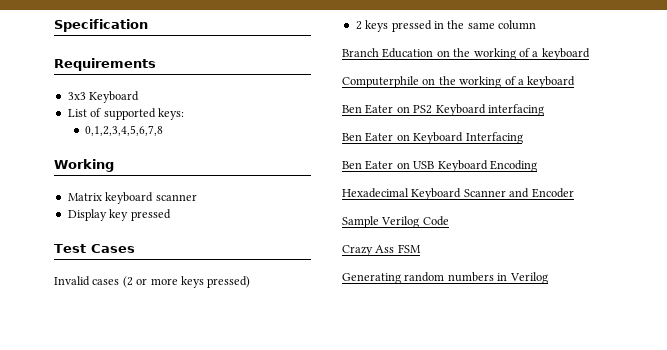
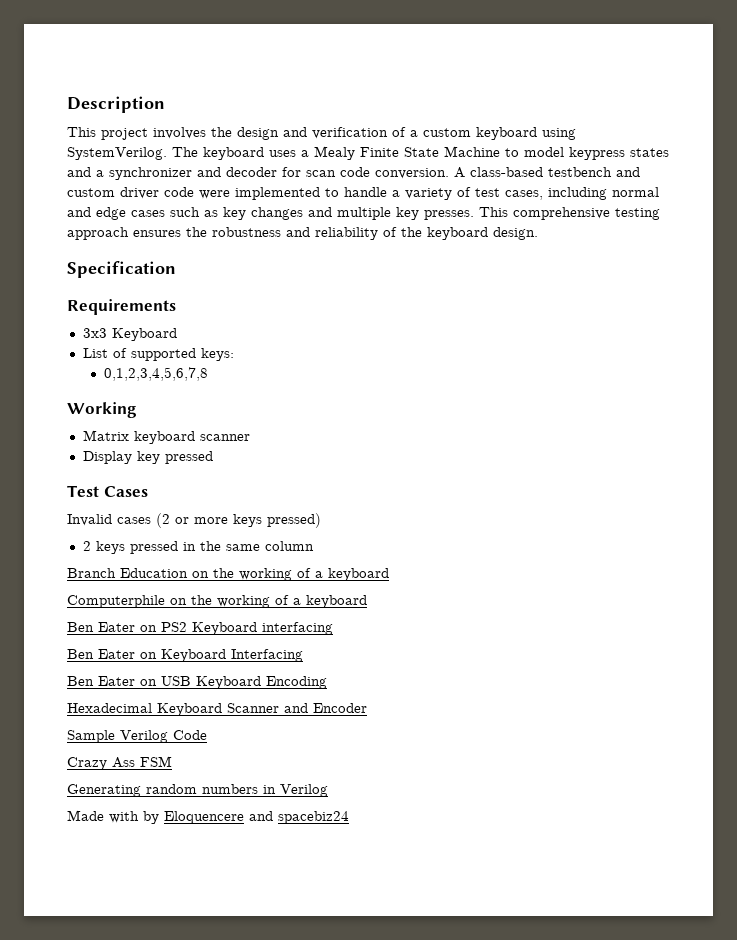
(54, 25) none -> [67,96,165,113] [67,127,576,140] [67,146,669,160] [67,167,640,180] [67,187,659,200] [67,207,660,220] [67,227,538,240] Description // This project involves the design and verification of a custom keyboard using SystemVerilog. The keyboard uses a Mealy Finite State Machine to model keypress states and a synchronizer and decoder for scan code conversion. A class-based testbench and custom driver code were implemented to handle a variety of test cases, including normal and edge cases such as key changes and multiple key presses. This comprehensive testing approach ensures the robustness and reliability of the keyboard design. //
(548, 278) none -> [67,810,349,824] // Made with by Eloquencere and spacebiz24

